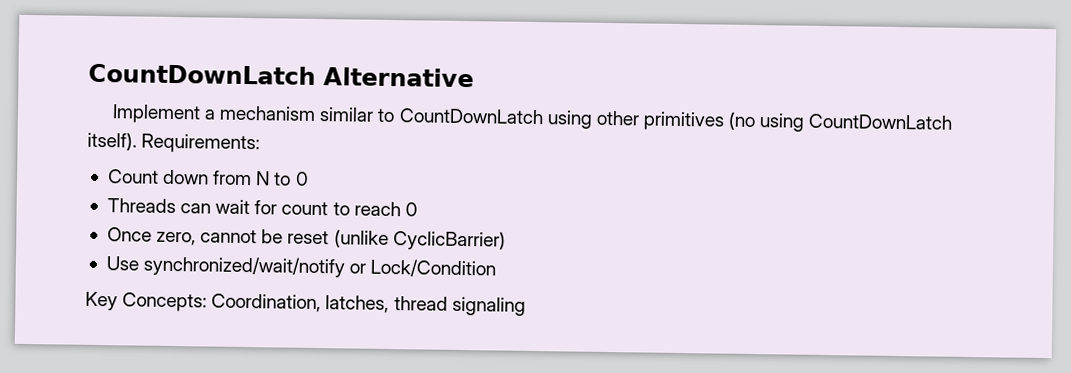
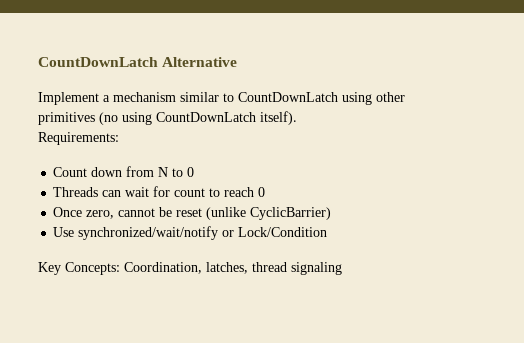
(137, 141) none -> (297, 118) //

